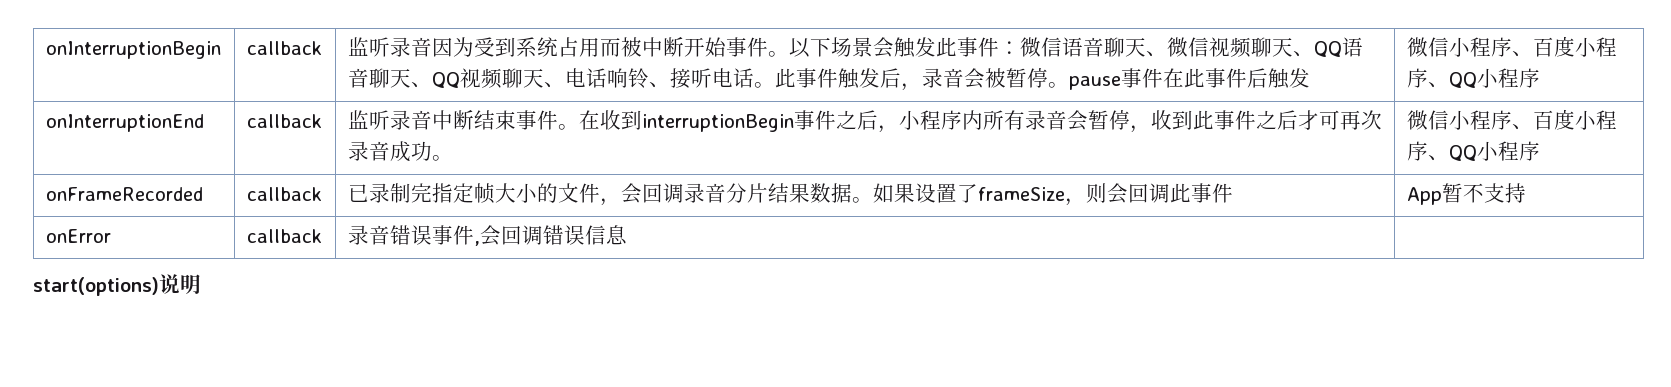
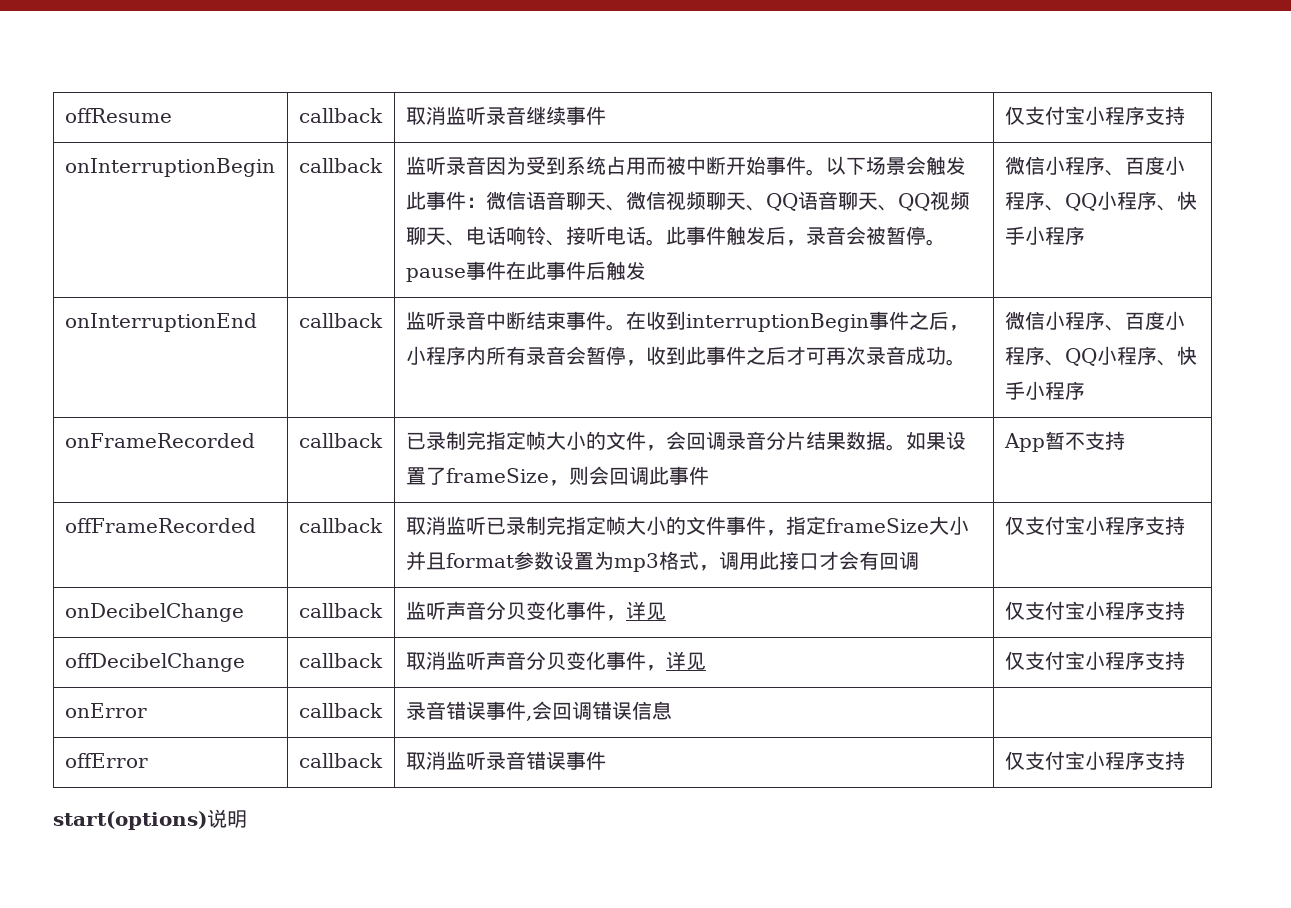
(45, 50) none -> [64,108,172,123] [298,108,383,123] [405,106,606,125] [1004,106,1185,125] offResume | callback | 取消监听录音继续事件 | 仅支付宝小程序支持 //
(1540, 78) none -> [1156,191,1197,211] [1004,226,1085,245] 、快手小程序
(1540, 151) none -> [1156,346,1197,366] [1004,381,1085,400] 、快手小程序
(1526, 193) none -> [64,518,256,533] [298,518,383,533] [405,516,969,536] [405,551,919,572] [1004,516,1185,535] [64,603,244,622] [298,603,383,618] [405,601,666,621] [1004,601,1185,620] [64,653,245,672] [298,653,383,668] [405,651,706,671] [1004,651,1185,670] // offFrameRecorded | callback | 取消监听已录制完指定帧大小的文件事件，指定frameSize大小并且format参数设置为mp3格式，调用此接口才会有回调 | 仅支付宝小程序支持 // onDecibelChange | callback | 监听声音分贝变化事件，详见 | 仅支付宝小程序支持 // offDecibelChange | callback | 取消监听声音分贝变化事件，详见 | 仅支付宝小程序支持
(627, 235) none -> [64,753,148,768] [298,753,383,768] [405,751,606,770] [1004,751,1185,770] // offError | callback | 取消监听录音错误事件 | 仅支付宝小程序支持

